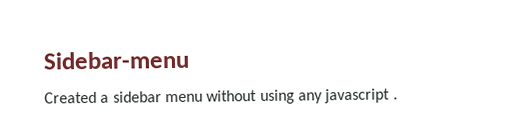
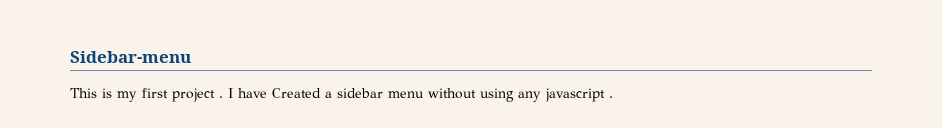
(189, 60) none -> [70,88,267,102] This is my first project . I have

